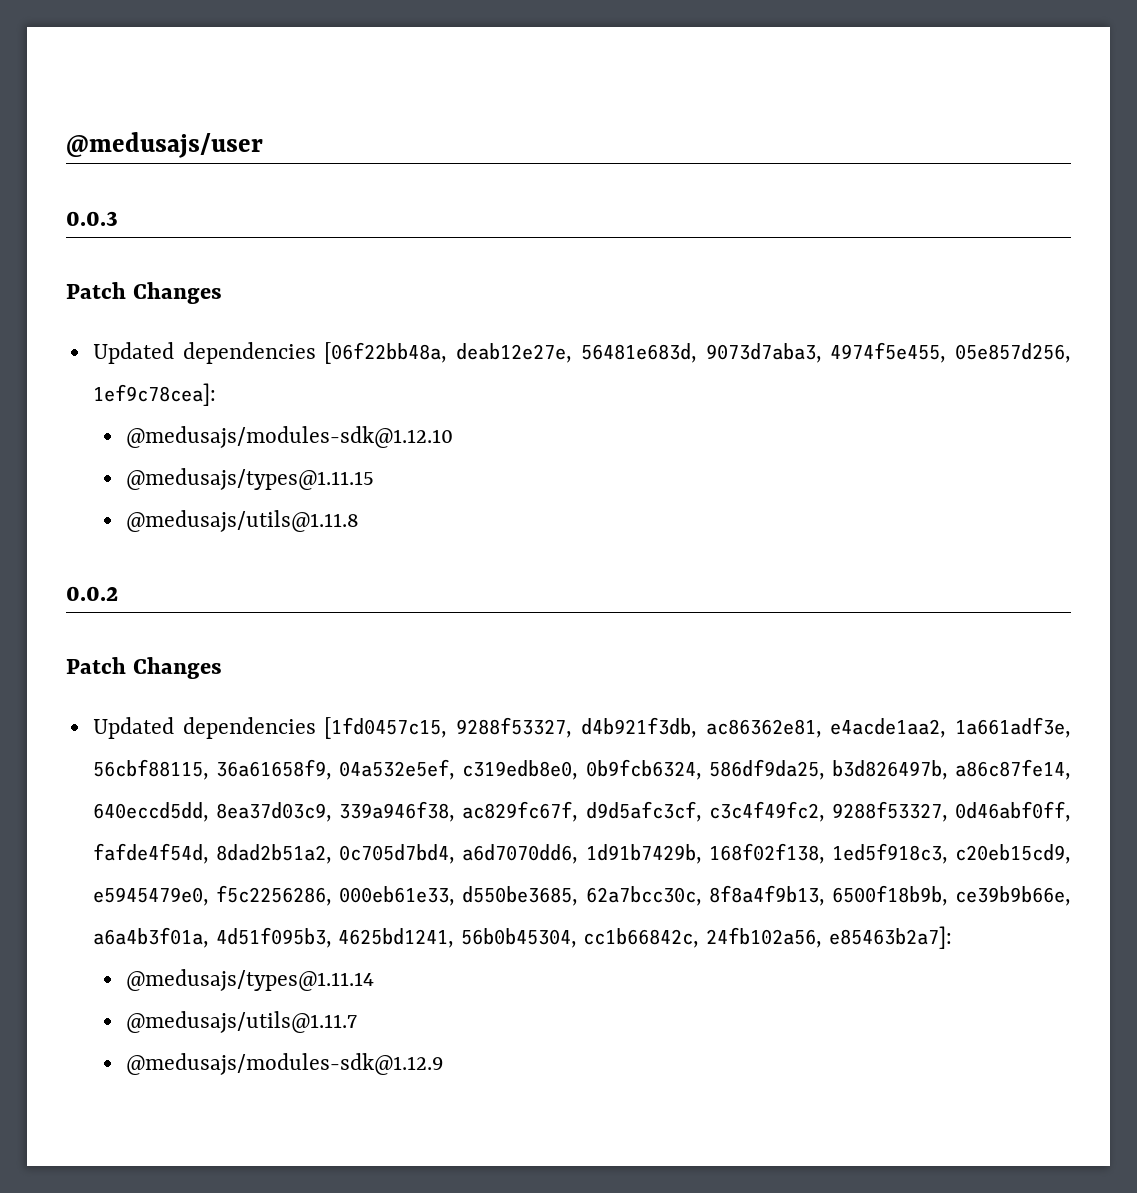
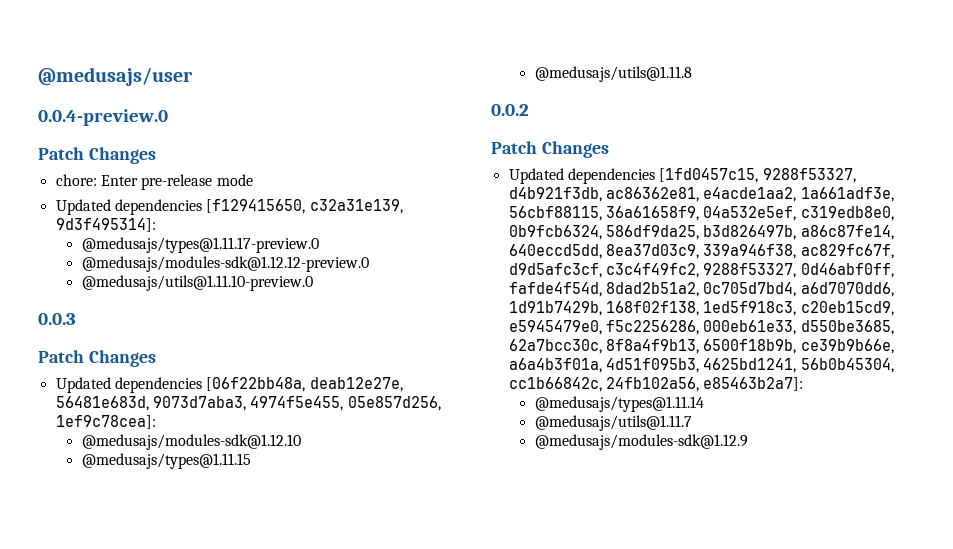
(263, 145) none -> [38,109,168,126] [38,147,156,164] [55,174,253,190] [55,199,403,215] [55,218,156,232] [81,237,319,253] [81,256,369,272] [81,275,313,291] // 0.0.4-preview.0 // Patch Changes // chore: Enter pre-release mode // Updated dependencies [f129415650, c32a31e139, 9d3f495314]: // @medusajs/types@1.11.17-preview.0 // @medusajs/modules-sdk@1.12.12-preview.0 // @medusajs/utils@1.11.10-preview.0

